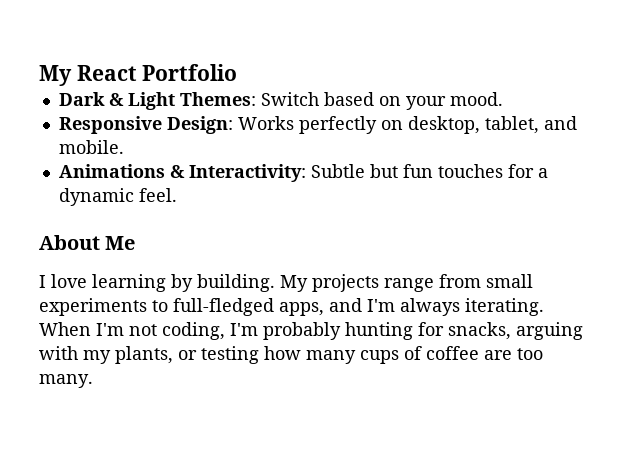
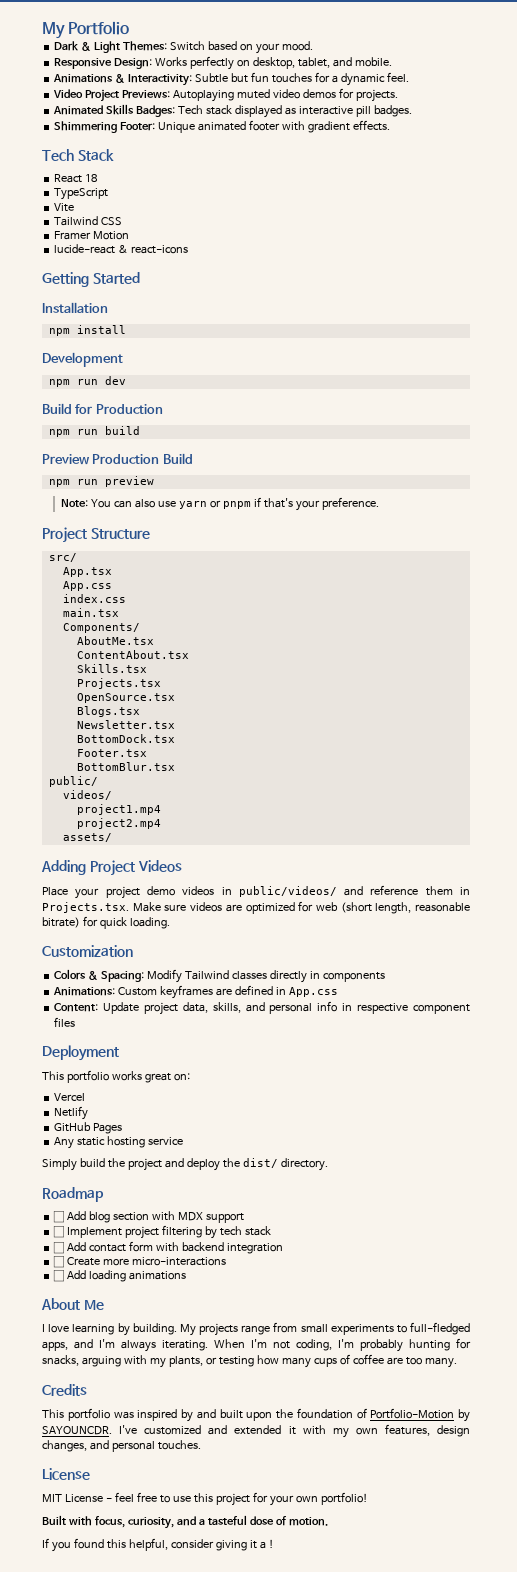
[39,65,137,86] My React -> [42,22,65,39] My
(177, 195) none -> [53,88,398,102] [53,104,412,118] [54,120,390,133] [42,149,114,161] [54,174,98,183] [54,188,109,200] [54,203,75,212] [54,216,123,226] [54,231,130,240] [54,244,189,254] [42,272,140,287] [42,302,108,313] [48,325,126,336] [42,352,123,367] [48,376,126,387] [42,403,163,414] [48,426,140,437] [42,453,193,465] [48,476,154,487] [60,497,379,511] [42,527,150,543] [48,553,77,562] [62,567,112,577] [62,581,112,591] [62,594,126,603] [62,608,119,617] [62,623,140,633] [76,636,154,645] [76,650,189,659] [76,664,147,673] [76,678,161,689] [76,693,175,703] [76,706,140,717] [76,720,175,729] [76,734,175,743] [76,749,147,757] [76,762,175,771] [48,776,98,787] [62,790,112,800] [76,804,161,815] [76,818,161,829] [62,833,112,842] [41,860,182,876] [42,885,471,899] [42,901,470,914] [42,916,170,929] [42,945,133,957] [54,969,385,983] [53,985,338,999] [54,1001,470,1015] [54,1017,76,1027] [42,1045,119,1061] [42,1070,190,1083] [54,1093,86,1101] [54,1106,89,1120] [54,1122,123,1134] [54,1136,184,1149] [42,1158,328,1171] [42,1187,104,1202] [53,1211,244,1223] [53,1225,271,1239] [53,1241,283,1254] [53,1256,227,1268] [53,1270,187,1282] // Video Project Previews: Autoplaying muted video demos for projects. // Animated Skills Badges: Tech stack displayed as interactive pill badges. // Shimmering Footer: Unique animated footer with gradient effects. // Tech Stack // React 18 // TypeScript // Vite // Tailwind CSS // Framer Motion // lucide-react & react-icons // Getting Started // Installation // npm install // Development // npm run dev // Build for Production // npm run build // Preview Production Build // npm run preview // Note: You can also use yarn or pnpm if that's your preference. // Project Structure // src/ // App.tsx // App.css // index.css // main.tsx // Components/ // AboutMe.tsx // ContentAbout.tsx // Skills.tsx // Projects.tsx // OpenSource.tsx // Blogs.tsx // Newsletter.tsx // BottomDock.tsx // Footer.tsx // BottomBlur.tsx // public/ // videos/ // project1.mp4 // project2.mp4 // assets/ // Adding Project Videos // Place your project demo videos in public/videos/ and reference them in Projects.tsx. Make sure videos are optimized for web (short length, reasonable bitrate) for quick loading. // Customization // Colors & Spacing: Modify Tailwind classes directly in components // Animations: Custom keyframes are defined in App.css // Content: Update project data, skills, and personal info in respective component files // Deployment // This portfolio works great on: // Vercel // Netlify // GitHub Pages // Any static hosting service // Simply build the project and deploy the dist/ directory. // Roadmap // ☐ Add blog section with MDX support // ☐ Implement project filtering by tech stack // ☐ Add contact form with backend integration // ☐ Create more micro-interactions // ☐ Add loading animations
(93, 381) none -> [42,1384,87,1396] [42,1408,470,1422] [42,1424,471,1438] [42,1440,201,1452] [42,1468,90,1480] [42,1492,368,1506] [42,1515,328,1529] [42,1538,274,1552] // Credits // This portfolio was inspired by and built upon the foundation of Portfolio-Motion by SAYOUNCDR. I've customized and extended it with my own features, design changes, and personal touches. // License // MIT License - feel free to use this project for your own portfolio! // Built with focus, curiosity, and a tasteful dose of motion. // If you found this helpful, consider giving it a !

